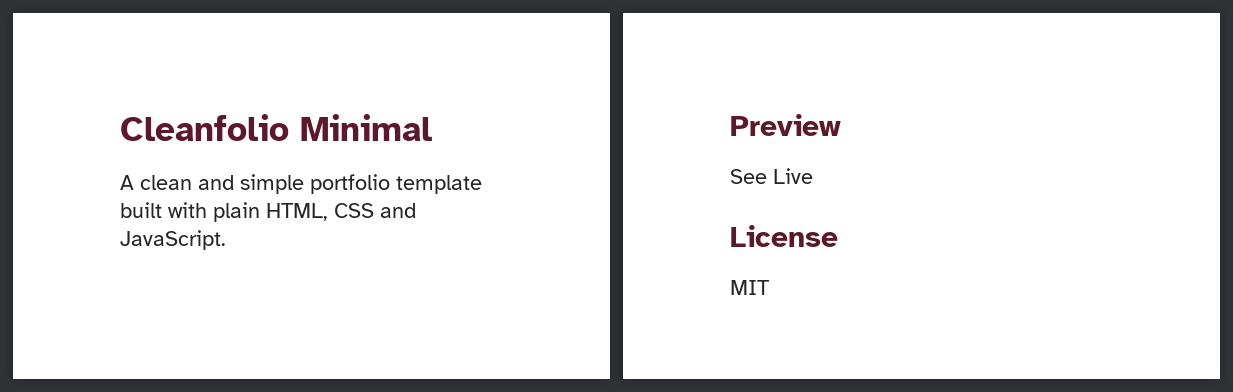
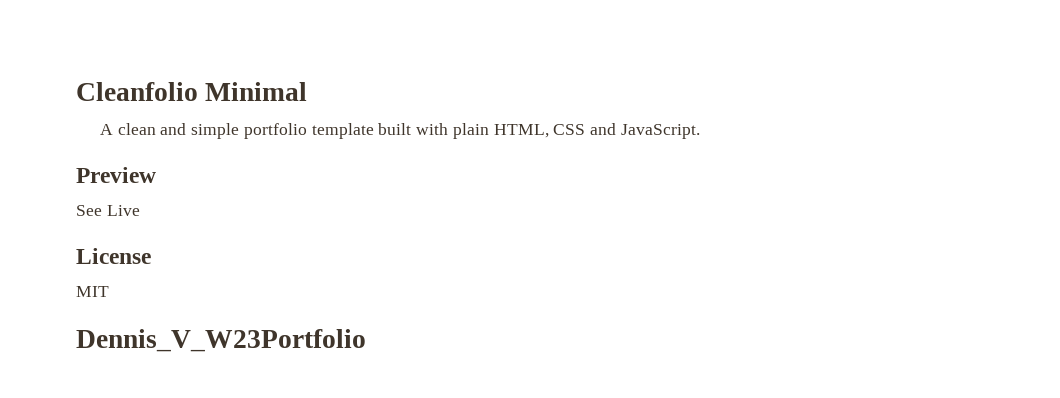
(770, 287) none -> [76,329,366,352] // Dennis_V_W23Portfolio

